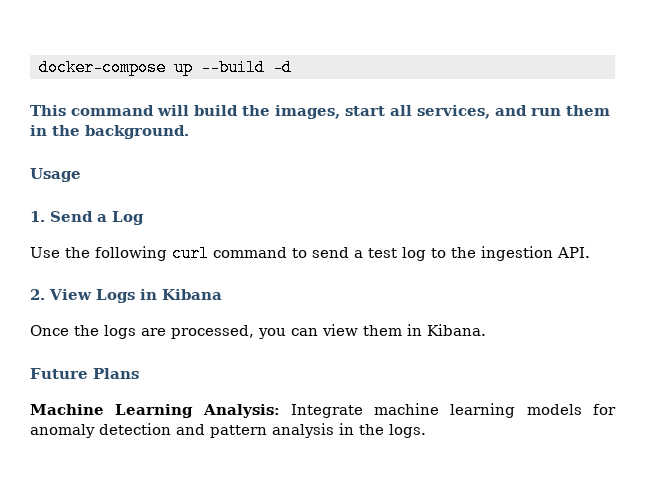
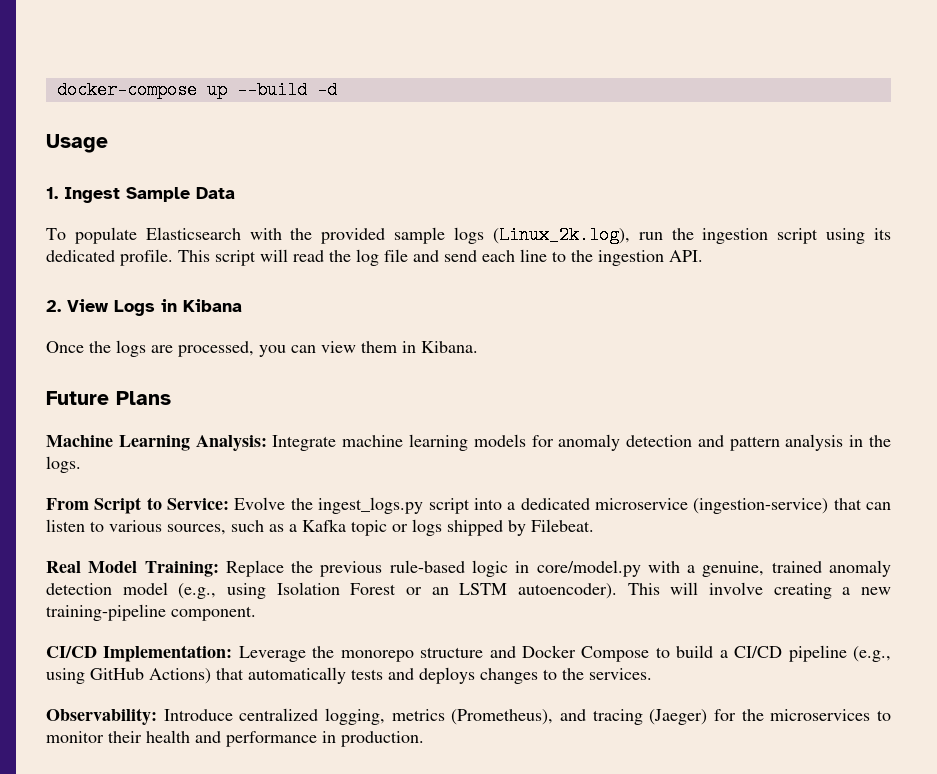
[30,105,610,119] [30,125,189,139] [30,168,81,182] [30,211,144,225] [30,245,426,262] This command will build the images, start all services, and run them in the background. // Usage // 1. Send a Log // Use the following curl command to send a test log -> [46,134,108,153] [46,187,235,203] [46,226,892,244] [46,249,547,266] Usage // 1. Ingest Sample Data // To populate Elasticsearch with the provided sample logs (Linux_2k.log), run the ingestion script using its dedicated profile. This script will read the log file and send each line
(426, 431) none -> [46,497,891,514] [46,519,594,536] [46,560,892,577] [46,582,891,599] [46,604,256,621] [46,645,892,662] [46,667,652,684] [46,708,891,725] [46,730,424,747] // From Script to Service: Evolve the ingest_logs.py script into a dedicated microservice (ingestion-service) that can listen to various sources, such as a Kafka topic or logs shipped by Filebeat. // Real Model Training: Replace the previous rule-based logic in core/model.py with a genuine, trained anomaly detection model (e.g., using Isolation Forest or an LSTM autoencoder). This will involve creating a new training-pipeline component. // CI/CD Implementation: Leverage the monorepo structure and Docker Compose to build a CI/CD pipeline (e.g., using GitHub Actions) that automatically tests and deploys changes to the services. // Observability: Introduce centralized logging, metrics (Prometheus), and tracing (Jaeger) for the microservices to monitor their health and performance in production.

